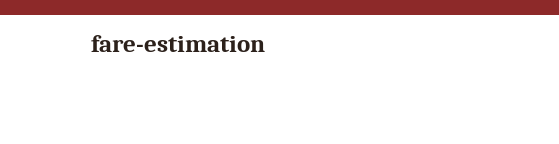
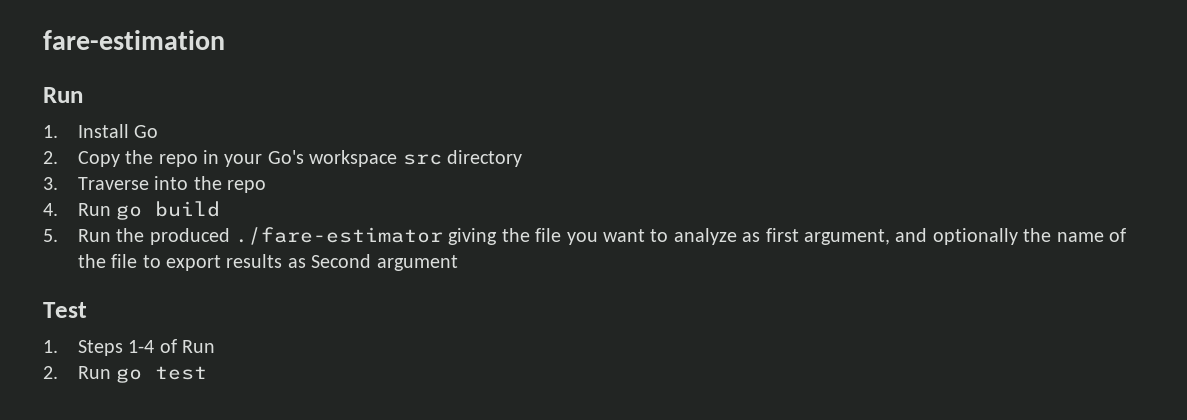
(265, 43) none -> [43,87,83,103] [43,124,159,138] [43,150,523,167] [43,176,267,193] [43,201,221,220] [43,227,1127,245] [77,254,458,271] [43,302,87,318] [43,339,216,356] [43,366,208,383] // Run // 1. Install Go // 2. Copy the repo in your Go's workspace src directory // 3. Traverse into the repo // 4. Run go build // 5. Run the produced ./fare-estimator giving the file you want to analyze as first argument, and optionally the name of the file to export results as Second argument // Test // 1. Steps 1-4 of Run // 2. Run go test

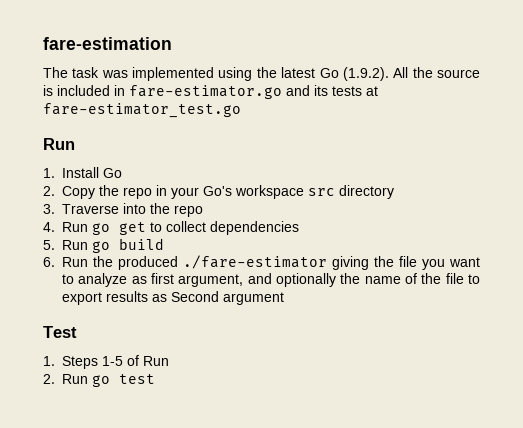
(225, 40) none -> [43,67,481,81] [43,85,378,99] [43,103,241,118] // The task was implemented using the latest Go (1.9.2). All the source is included in fare-estimator.go and its tests at fare-estimator_test.go
(143, 212) none -> [119,221,299,235] [43,240,110,253] get to collect dependencies // 5. Run go
[43,229,58,242] 5. -> [43,257,55,267] 6.
[128,340,155,353] 1-4 -> [102,356,123,366] 1-5

